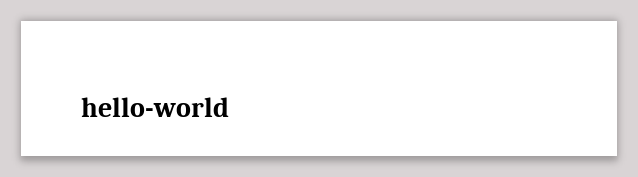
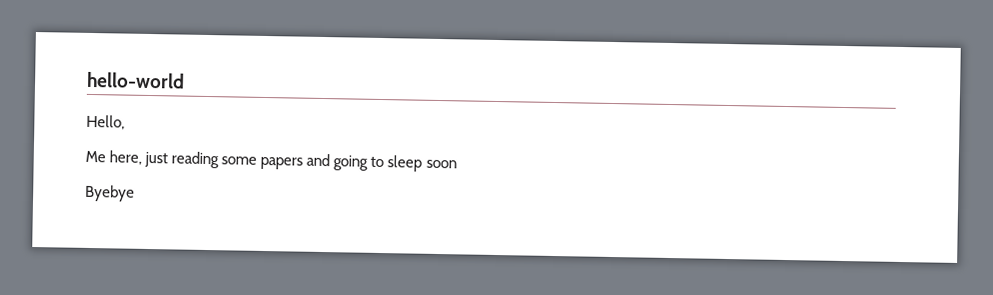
(229, 107) none -> [86,114,125,130] [85,150,457,172] [85,184,135,202] // Hello, // Me here, just reading some papers and going to sleep soon // Byebye

